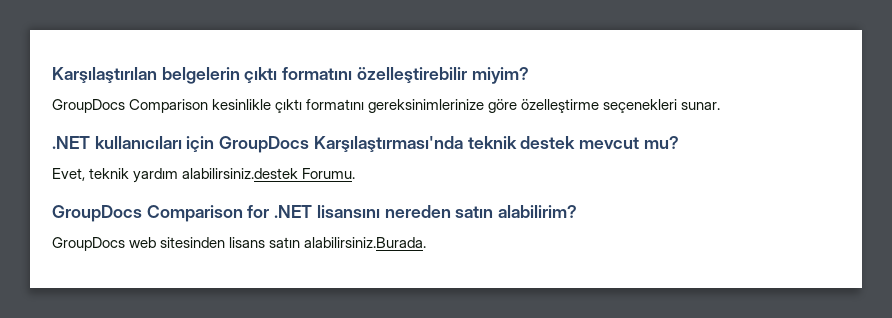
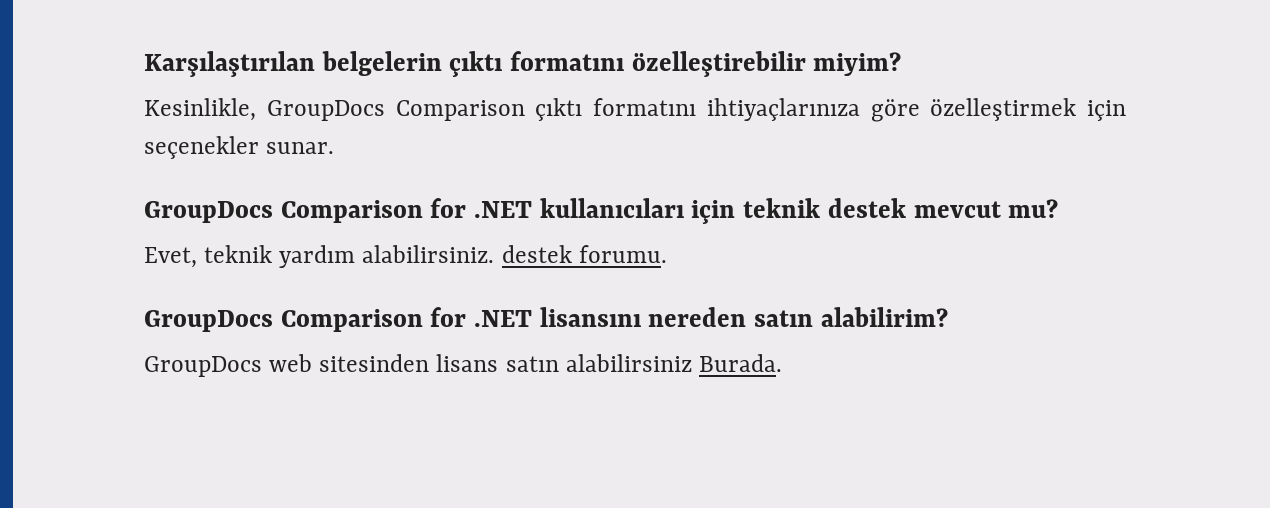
[52,99,721,113] GroupDocs Comparison kesinlikle çıktı formatını gereksinimlerinize göre özelleştirme seçenekleri sunar. // -> [144,98,1126,122] [144,136,335,159] [144,198,467,223] Kesinlikle, GroupDocs Comparison çıktı formatını ihtiyaçlarınıza göre özelleştirmek için seçenekler sunar. // GroupDocs Comparison for
[219,136,463,153] GroupDocs Karşılaştırması'nda -> (736, 212) none
[182,168,356,179] alabilirsiniz.destek Forumu. -> [362,245,667,263] alabilirsiniz. destek forumu.
[304,237,427,248] alabilirsiniz.Burada. -> [565,354,782,372] alabilirsiniz Burada.

